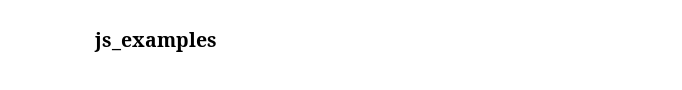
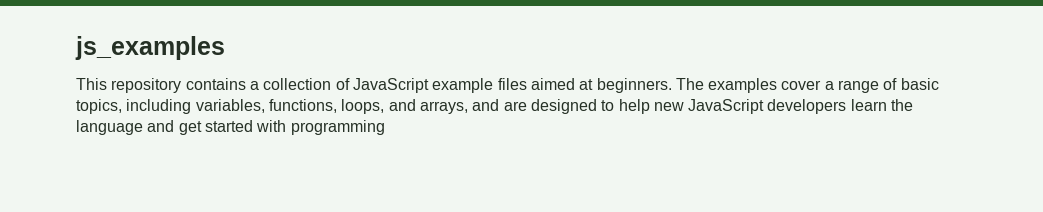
(217, 42) none -> [76,78,939,93] [76,99,914,114] [76,120,385,135] // This repository contains a collection of JavaScript example files aimed at beginners. The examples cover a range of basic topics, including variables, functions, loops, and arrays, and are designed to help new JavaScript developers learn the language and get started with programming

